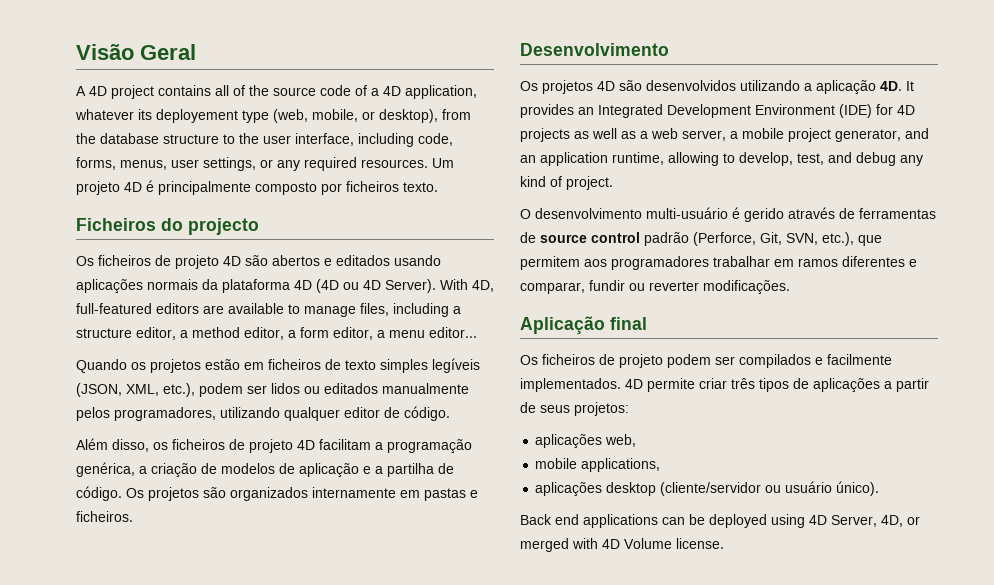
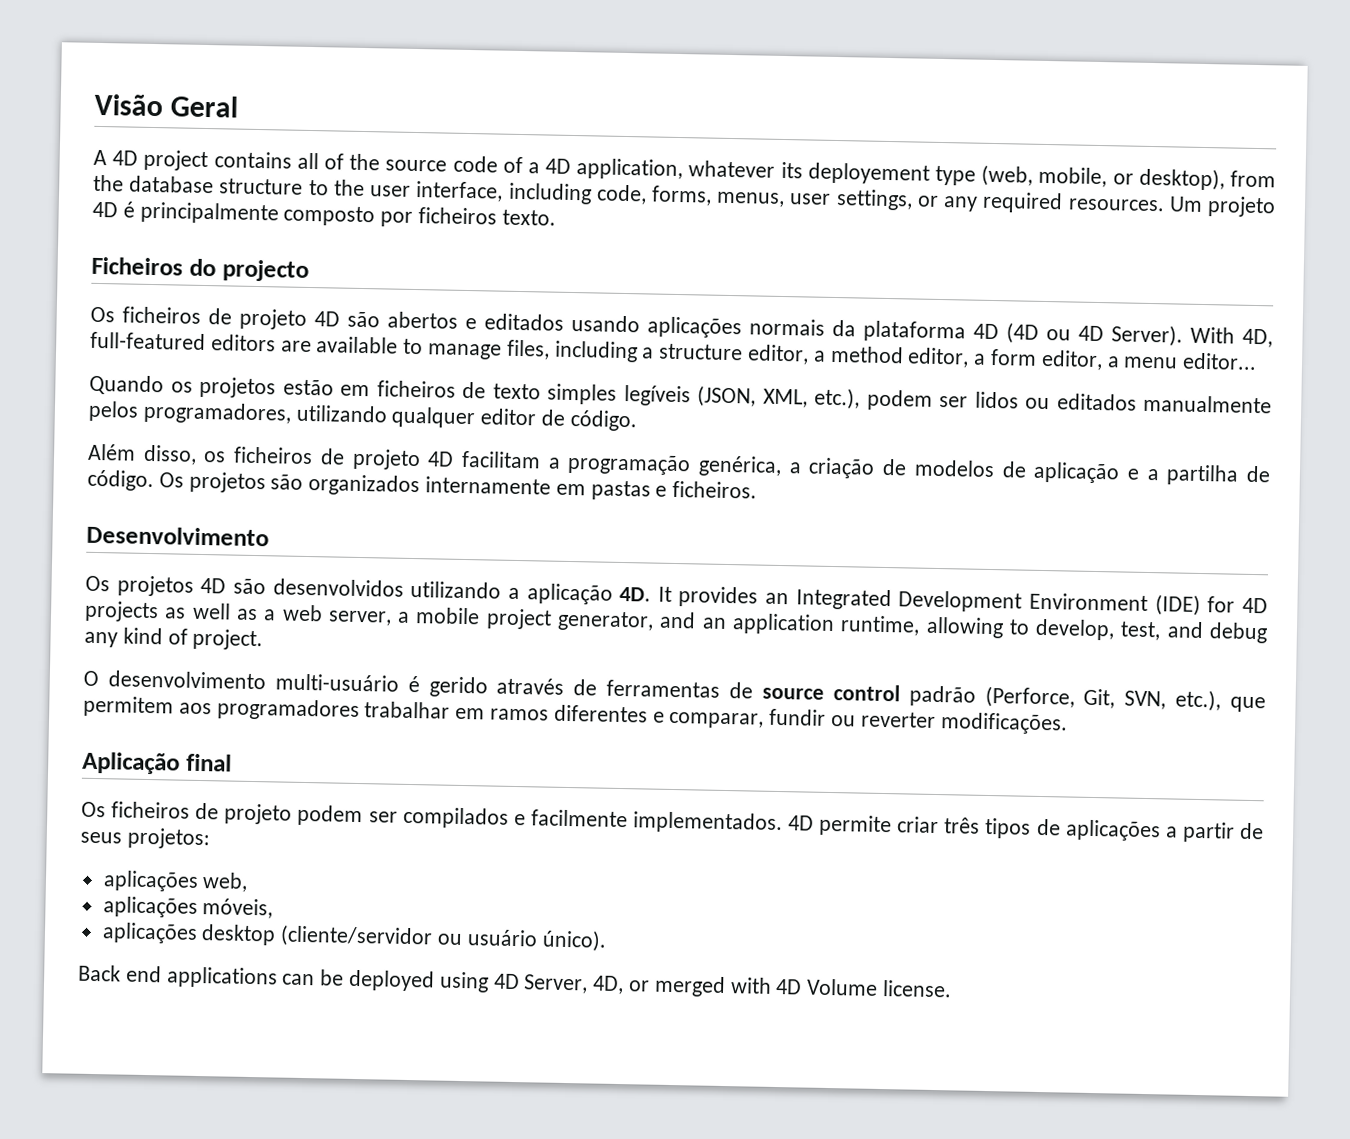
[535,458,661,472] mobile applications, -> [102,896,274,919] aplicações móveis,

